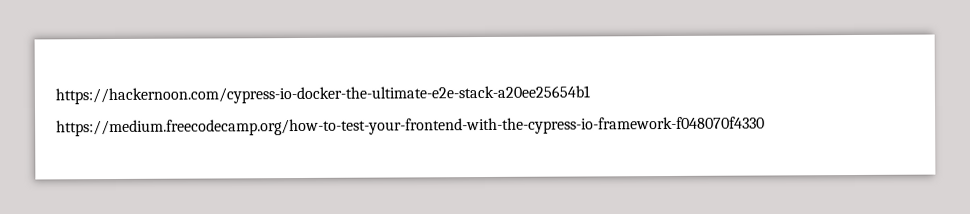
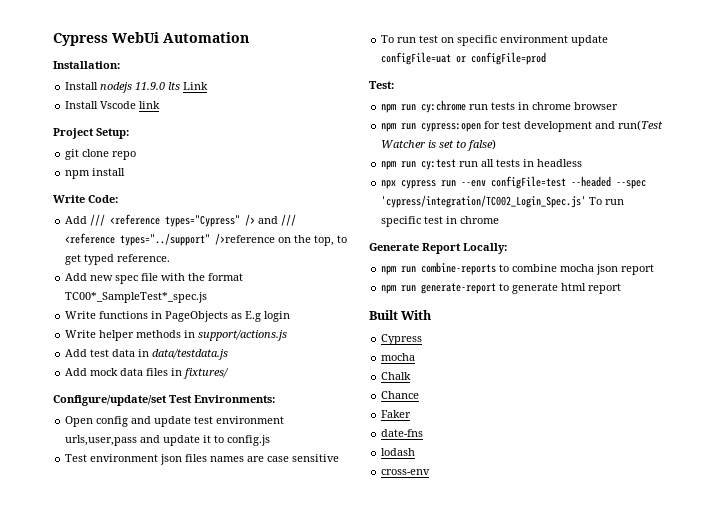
[55,85,590,105] [56,116,765,137] https://hackernoon.com/cypress-io-docker-the-ultimate-e2e-stack-a20ee25654b1 // https://medium.freecodecamp.org/how-to-test-your-frontend-with-the-cypress-io-framework-f048070f4330 -> [53,32,249,46] [53,61,120,69] [65,82,209,93] [65,101,161,109] [53,128,129,139] [65,149,137,160] [65,168,126,179] [53,195,118,203] [65,214,297,227] [65,233,348,246] [65,254,171,265] [65,273,244,284] [65,292,208,303] [65,311,291,322] [65,330,288,341] [65,349,229,360] [65,368,230,379] [53,395,275,406] [65,416,285,427] [65,435,271,446] [65,454,340,465] [381,35,609,46] [381,52,547,65] [369,81,394,89] [381,100,619,113] [381,120,664,132] [381,139,497,151] [381,159,583,170] [381,176,647,189] [381,195,625,208] [381,216,500,227] [369,243,507,254] [381,262,655,275] [381,283,622,294] [369,310,433,320] [381,334,423,345] [381,353,416,361] [381,372,412,380] [381,391,420,399] [381,410,412,418] [381,429,424,437] [381,448,416,456] [381,469,431,475] Cypress WebUi Automation // Installation: // Install nodejs 11.9.0 lts Link // Install Vscode link // Project Setup: // git clone repo // npm install // Write Code: // Add /// <reference types="Cypress" /> and /// <reference types="../support" />reference on the top, to get typed reference. // Add new spec file with the format TC00*_SampleTest*_spec.js // Write functions in PageObjects as E.g login // Write helper methods in support/actions.js // Add test data in data/testdata.js // Add mock data files in fixtures/ // Configure/update/set Test Environments: // Open config and update test environment urls,user,pass and update it to config.js // Test environment json files names are case sensitive // To run test on specific environment update configFile=uat or configFile=prod // Test: // npm run cy:chrome run tests in chrome browser // npm run cypress:open for test development and run(Test Watcher is set to false) // npm run cy:test run all tests in headless // npx cypress run --env configFile=test --headed --spec 'cypress/integration/TC002_Login_Spec.js' To run specific test in chrome // Generate Report Locally: // npm run combine-reports to combine mocha json report // npm run generate-report to generate html report // Built With // Cypress // mocha // Chalk // Chance // Faker // date-fns // lodash // cross-env

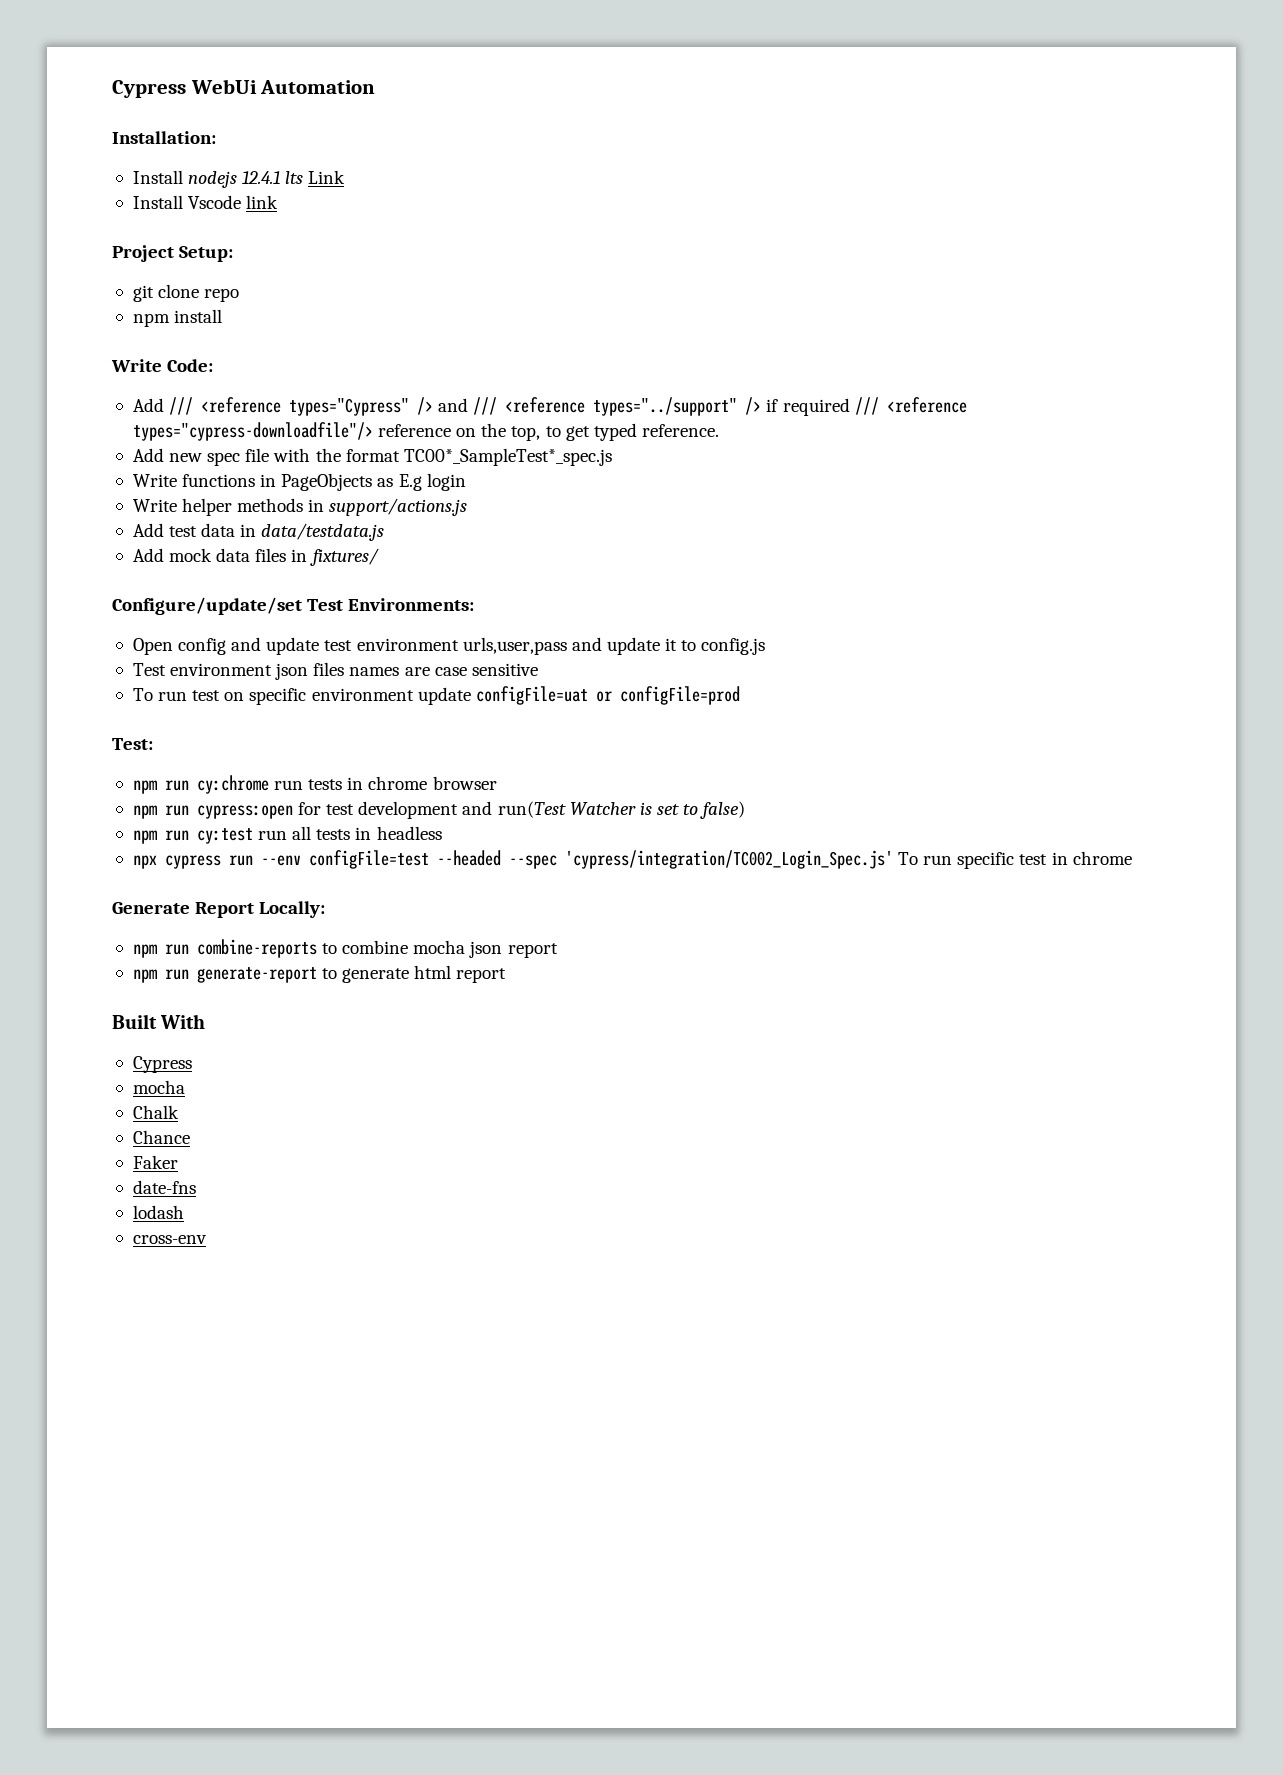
[135,82,166,90] 11.9.0 -> [242,171,281,184] 12.4.1
[215,233,276,245] />reference -> [745,397,967,416] [132,422,452,441] /> if required /// <reference types="cypress-downloadfile"/> reference

